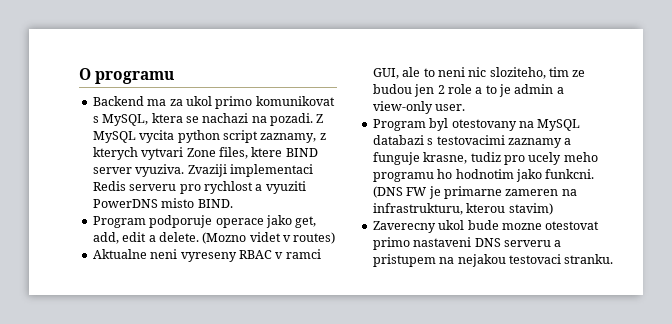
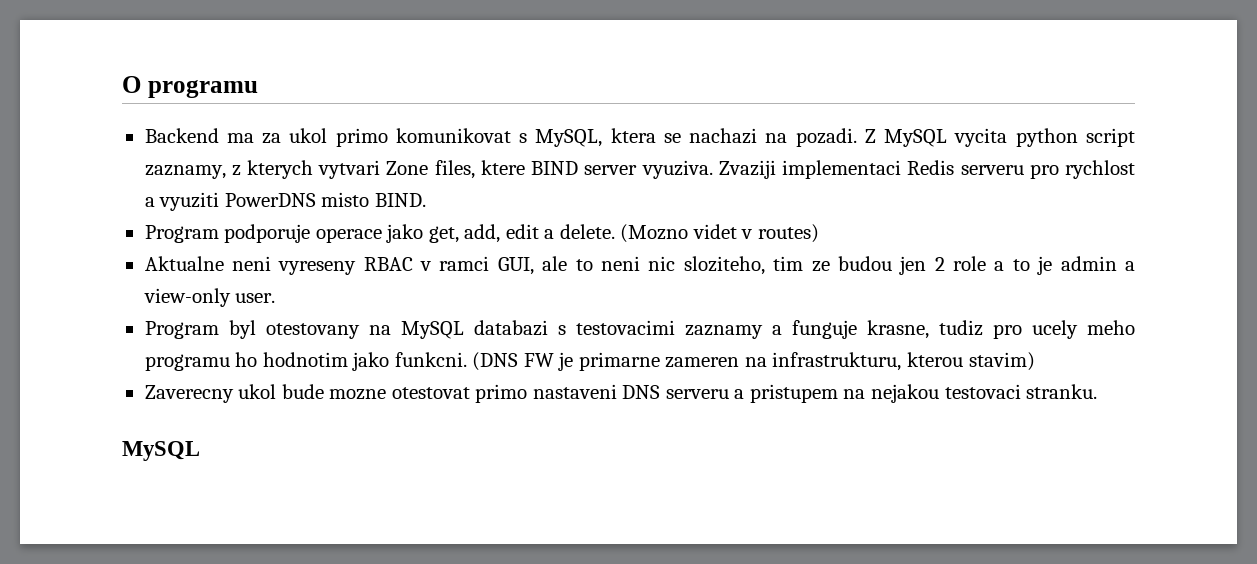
(614, 259) none -> [122,441,200,461] // MySQL

